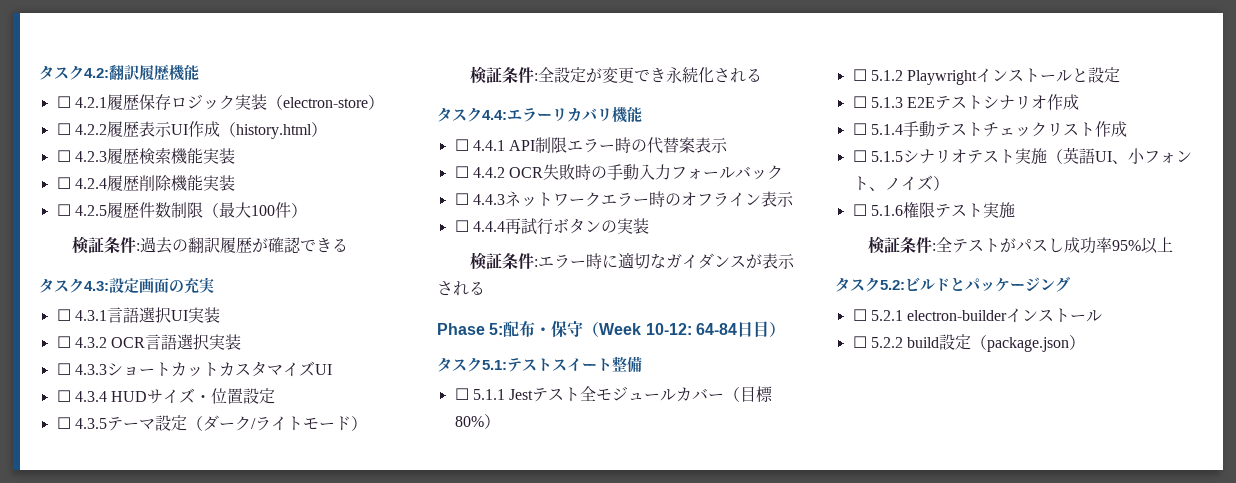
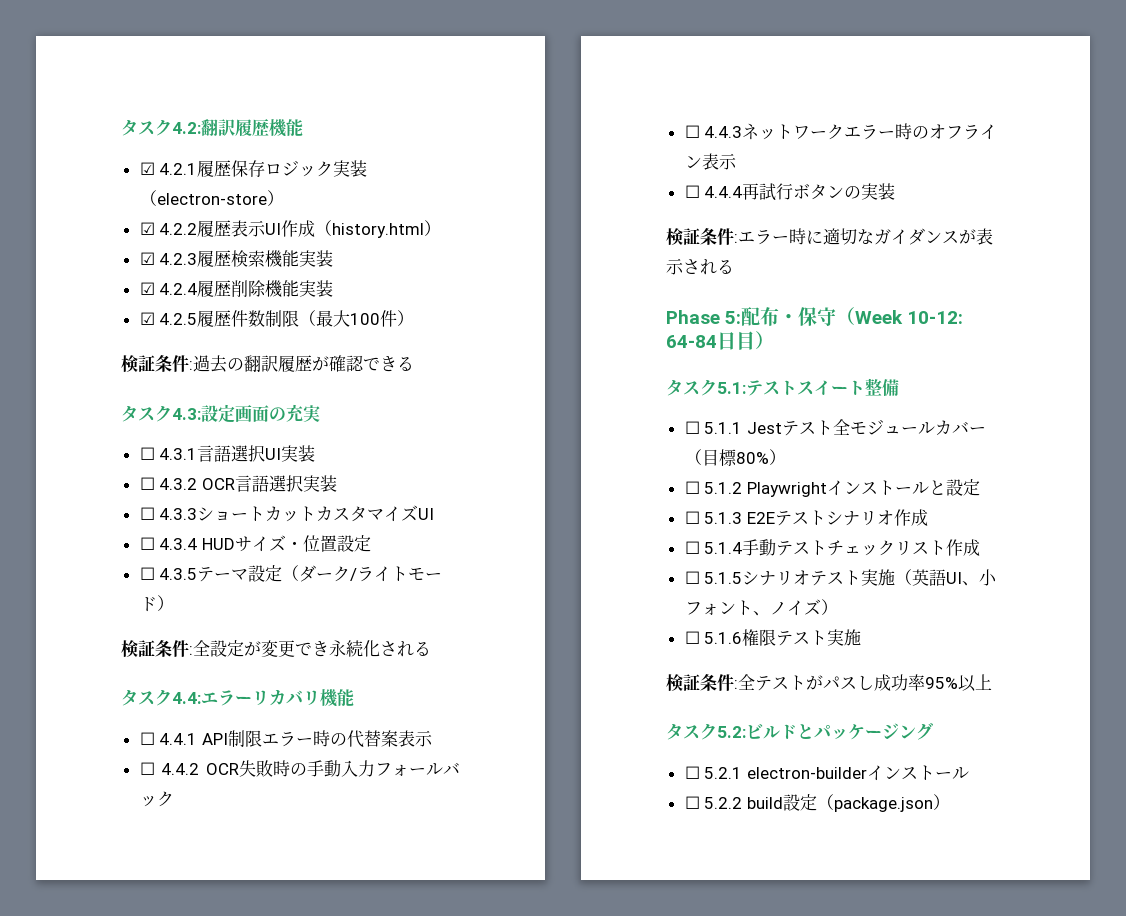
[56,96,71,108] ☐ -> [139,162,155,175] ☑
[56,123,71,135] ☐ -> [139,222,155,235] ☑
[56,150,71,162] ☐ -> [139,252,155,265] ☑
[56,177,71,189] ☐ -> [139,282,155,295] ☑
[56,204,71,216] ☐ -> [139,312,155,325] ☑

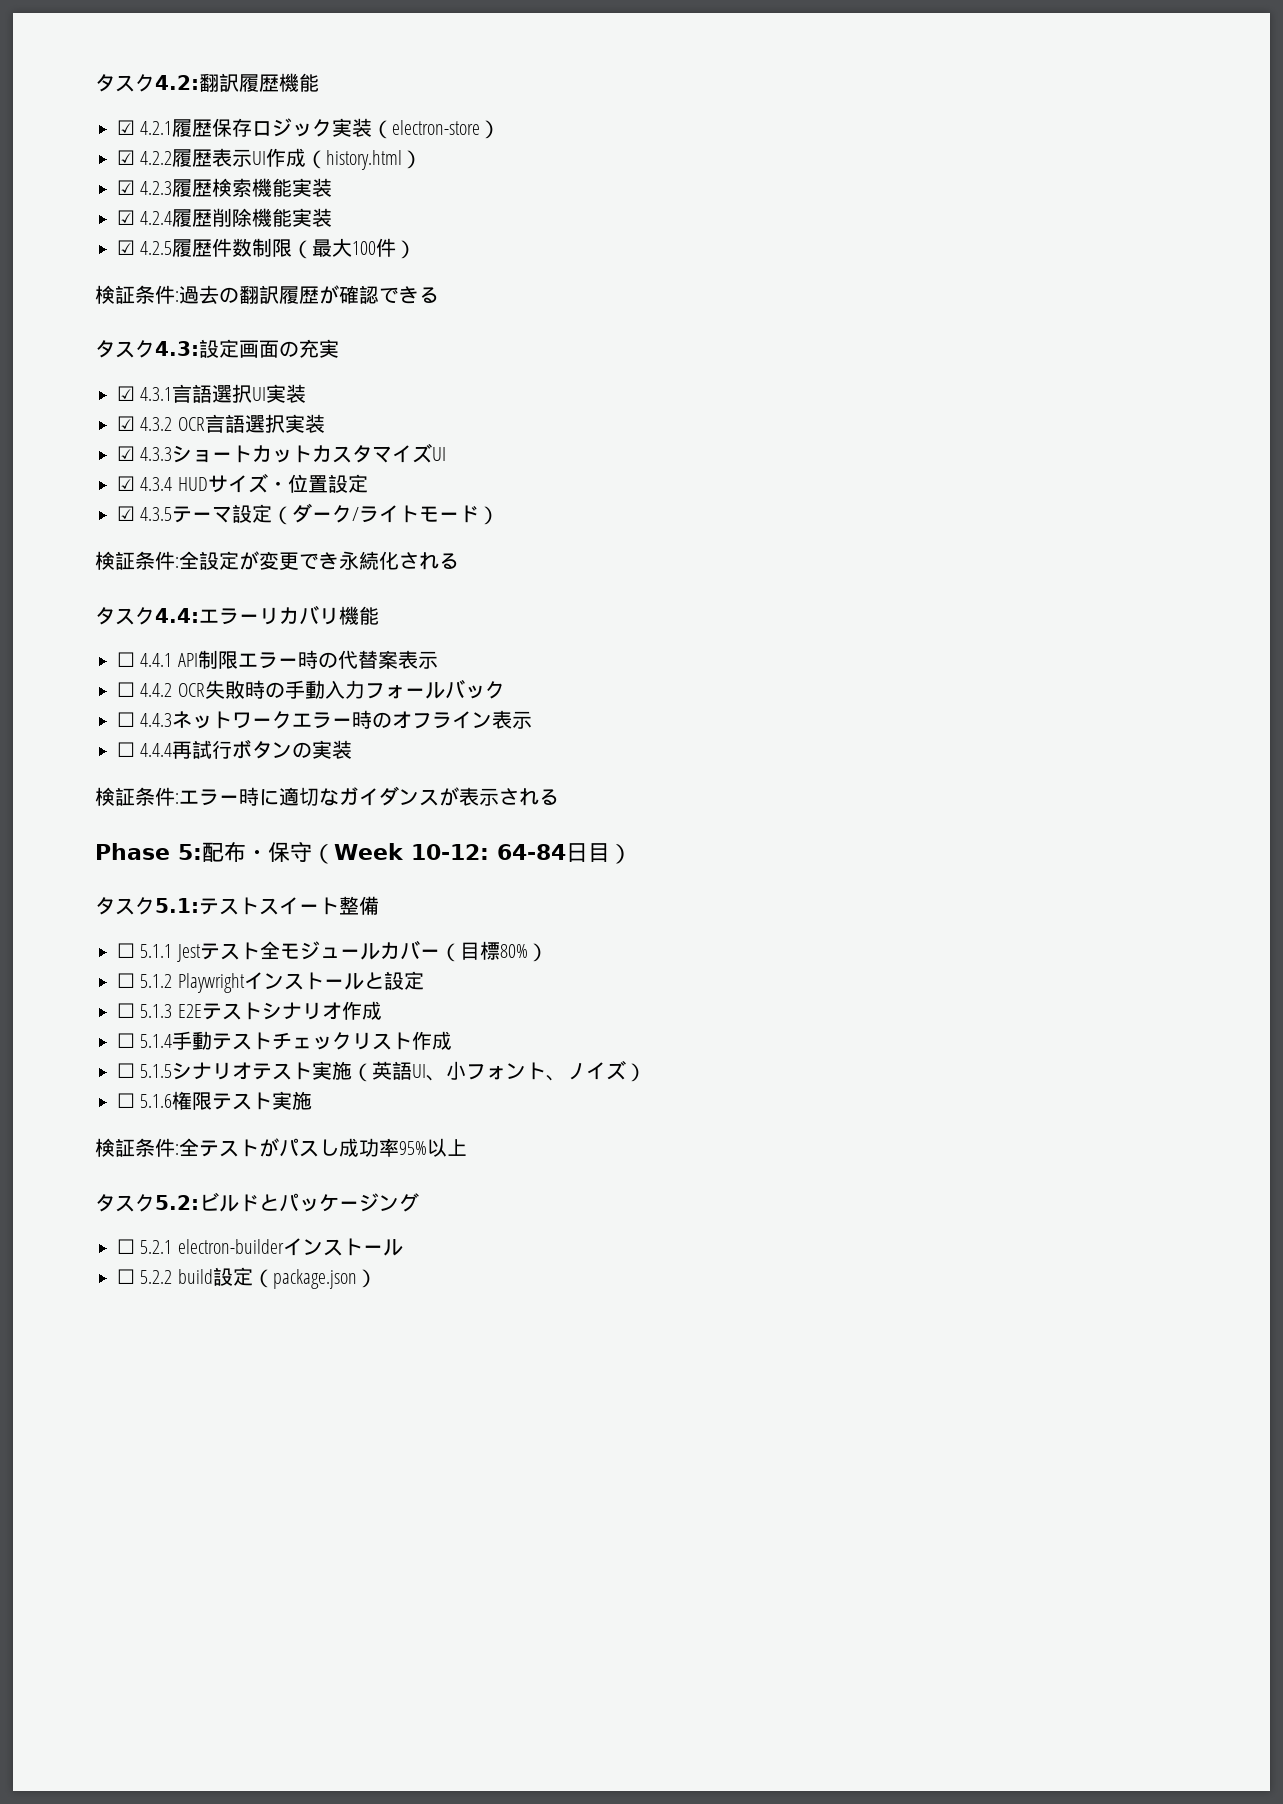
[139,447,155,460] ☐ -> [117,386,135,401] ☑
[139,477,155,490] ☐ -> [117,416,135,431] ☑
[139,507,155,520] ☐ -> [117,446,135,461] ☑
[139,537,155,550] ☐ -> [117,476,135,491] ☑
[139,567,155,580] ☐ -> [117,506,135,521] ☑

